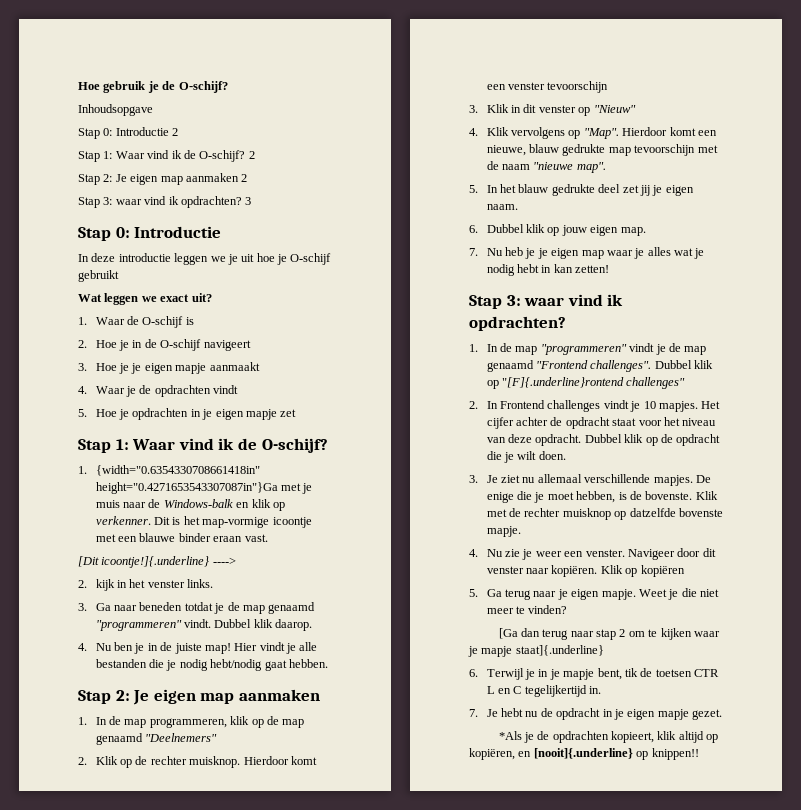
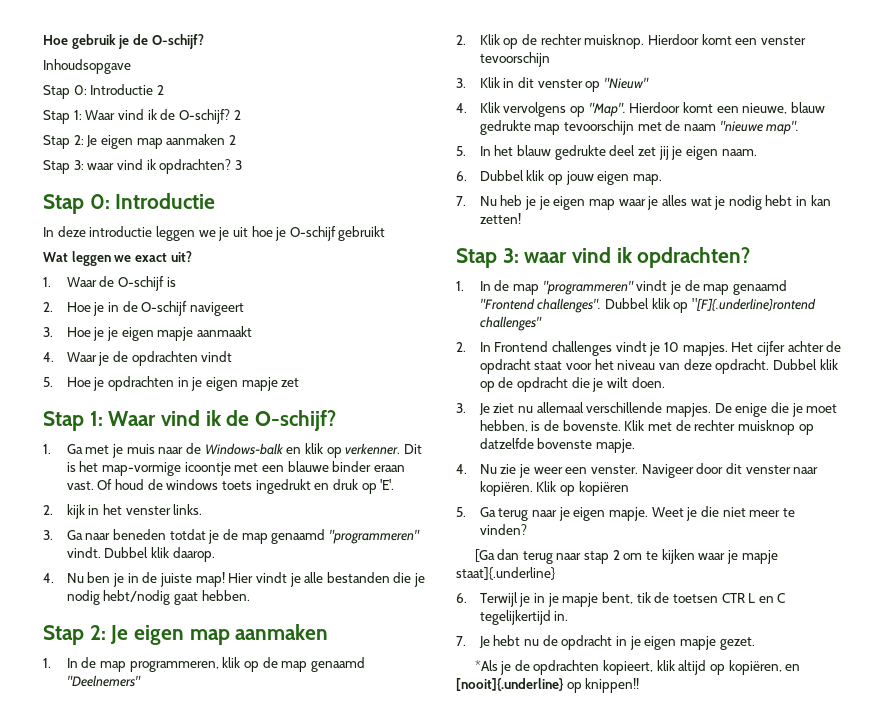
[95,465,260,476] [95,482,278,494] {width="0.6354330708661418in" height="0.4271653543307087in"}Ga -> [66,444,83,454] Ga
[78,556,236,568] // [Dit icoontje!]{.underline} ----> -> [97,479,395,494] Of houd de windows toets ingedrukt en druk op 'E'.

